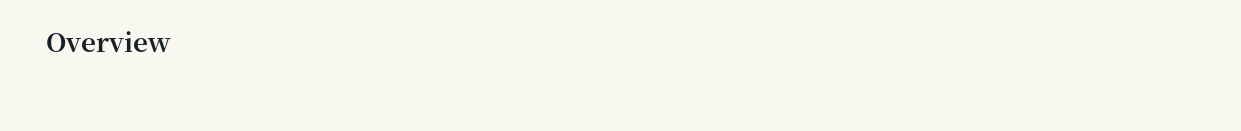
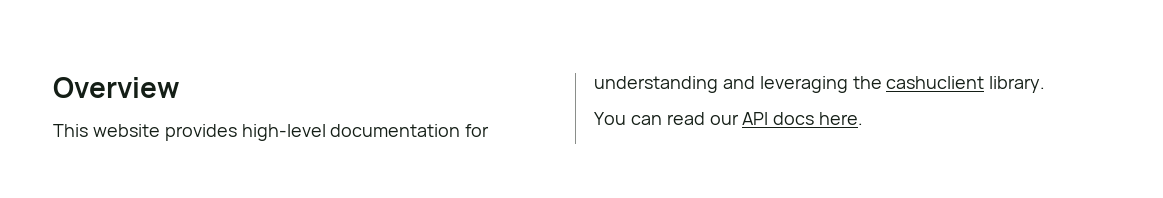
(171, 41) none -> [53,124,490,141] [594,76,1046,93] [594,112,864,125] // This website provides high-level documentation for understanding and leveraging the cashuclient library. // You can read our API docs here.

